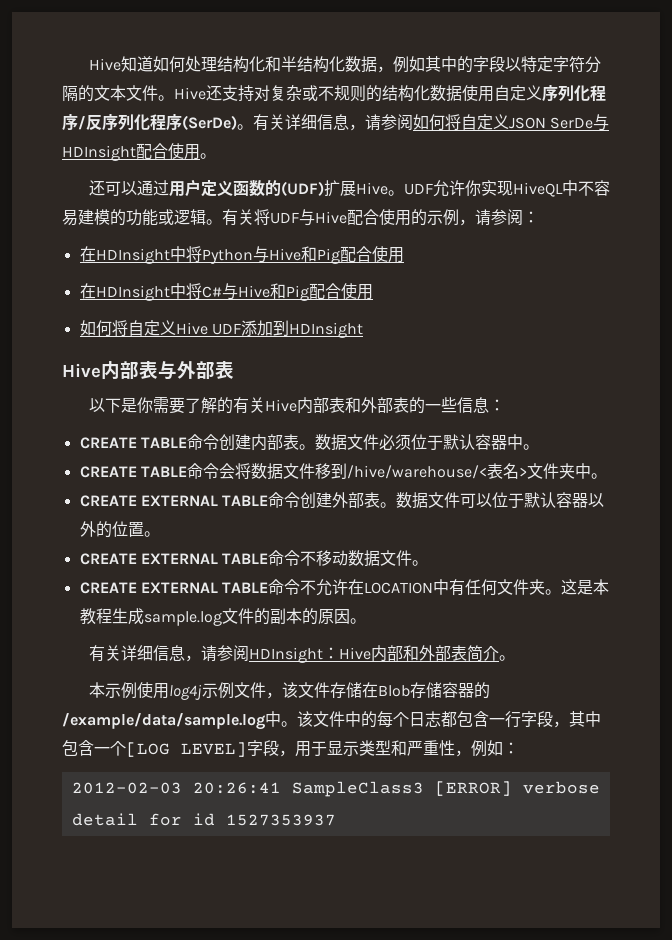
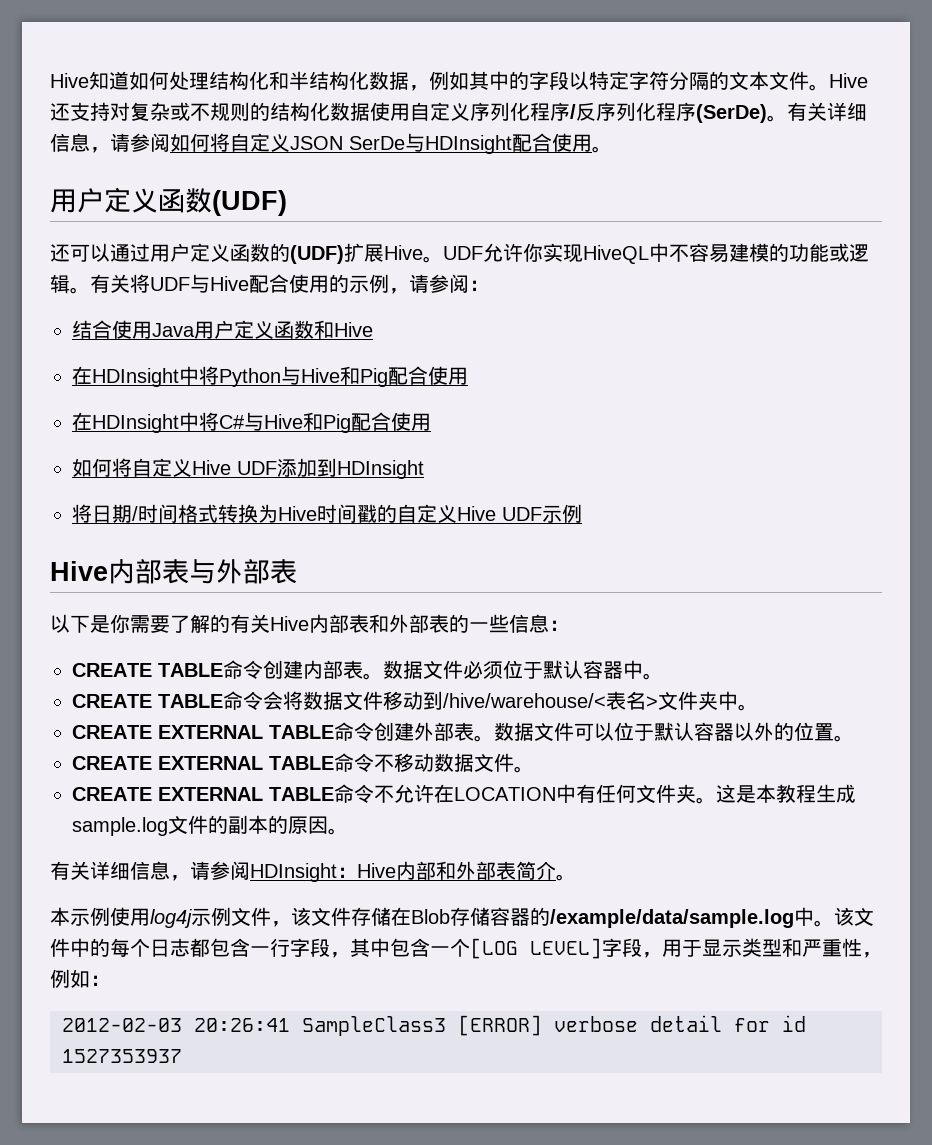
(216, 156) none -> [50,187,287,216] // 用户定义函数(UDF)
(539, 217) none -> [72,320,373,339] // 结合使用Java用户定义函数和Hive
(363, 330) none -> [72,504,582,523] // 将日期/时间格式转换为Hive时间戳的自定义Hive UDF示例
(331, 471) none -> [403,691,423,710] 动

